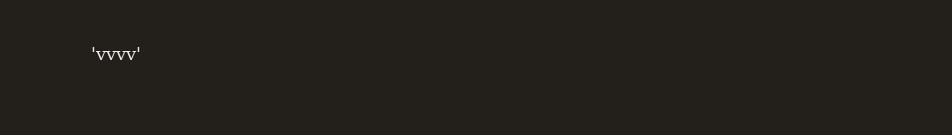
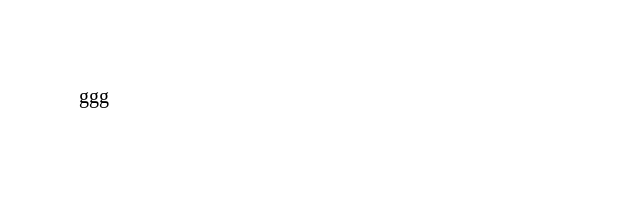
[91,47,141,60] 'vvvv' -> [79,92,109,108] ggg

